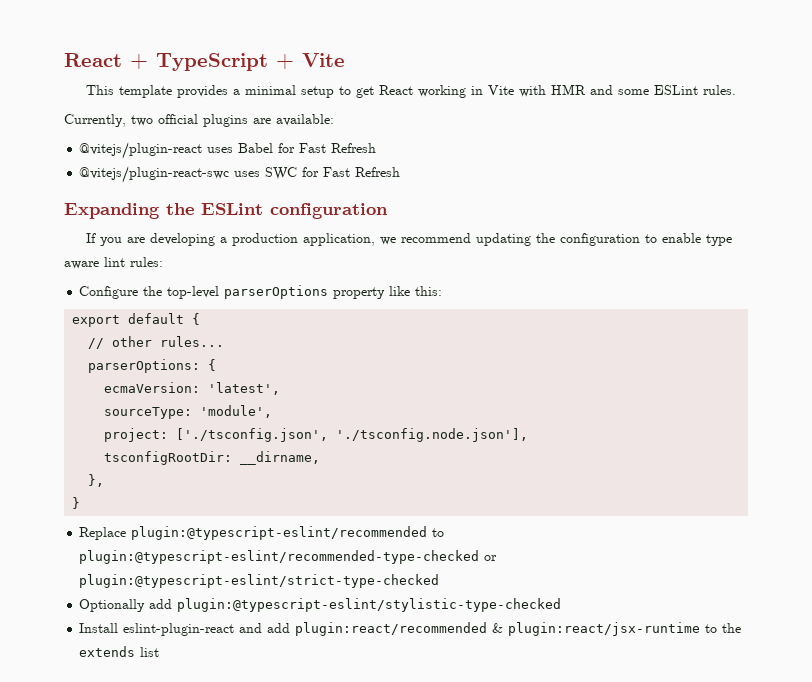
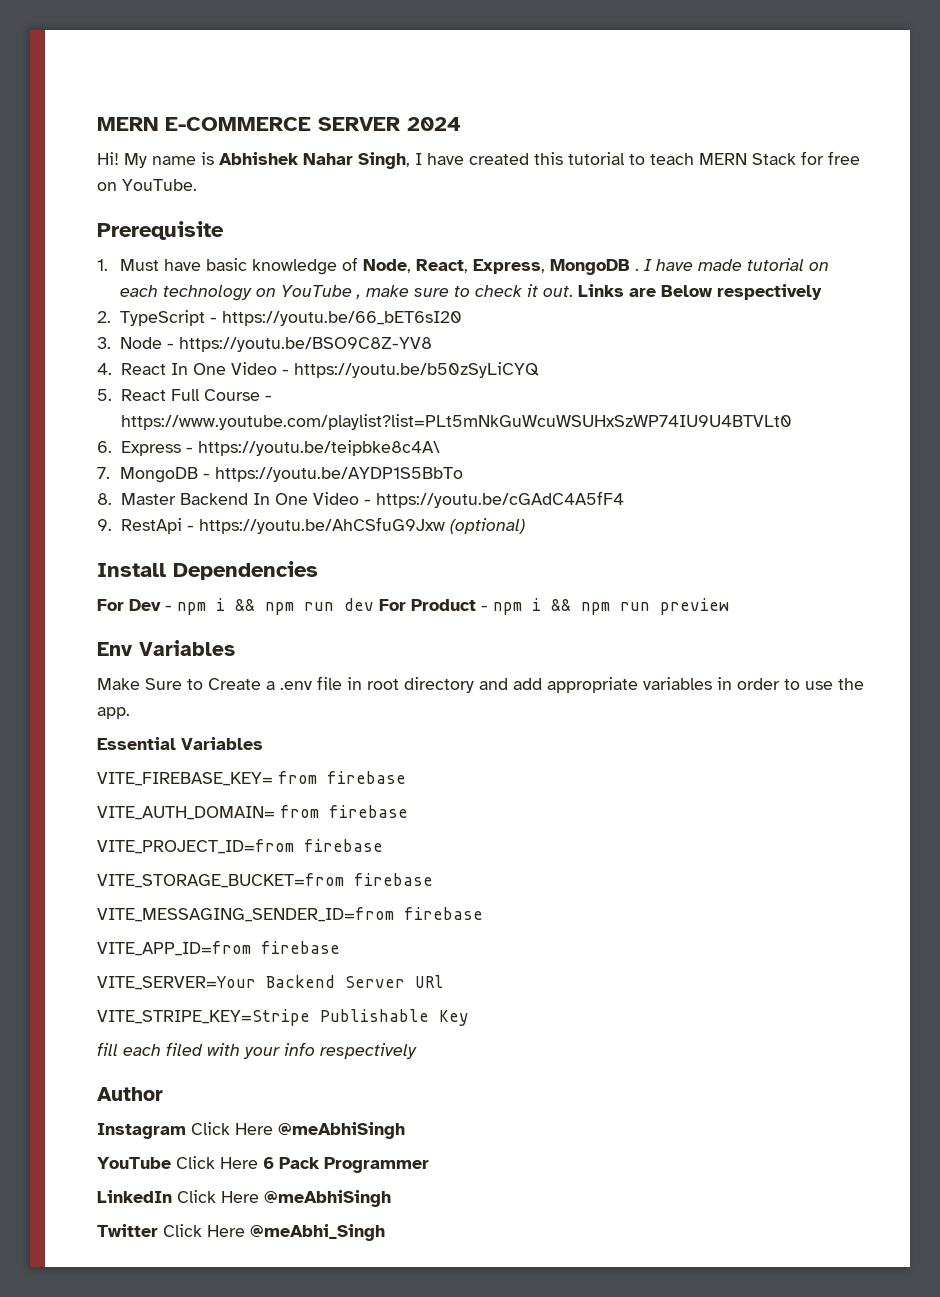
[64,53,345,71] [86,84,737,98] [64,114,334,127] [79,142,377,159] [79,166,401,183] [64,203,388,219] [86,233,733,246] [64,257,163,269] [79,285,443,299] [72,313,201,327] [88,336,225,349] [88,359,217,373] [104,382,281,395] [104,405,273,419] [104,428,529,442] [104,451,321,465] [88,474,105,487] [72,497,81,509] [79,526,445,540] [79,550,498,564] [79,574,440,588] [79,598,562,612] [79,622,742,636] [79,646,160,657] React + TypeScript + Vite // This template provides a minimal setup to get React working in Vite with HMR and some ESLint rules. // Currently, two official plugins are available: // @vitejs/plugin-react uses Babel for Fast Refresh // @vitejs/plugin-react-swc uses SWC for Fast Refresh // Expanding the ESLint configuration // If you are developing a production application, we recommend updating the configuration to enable type aware lint rules: // Configure the top-level parserOptions property like this: // export default { // // other rules... // parserOptions: { // ecmaVersion: 'latest', // sourceType: 'module', // project: ['./tsconfig.json', './tsconfig.node.json'], // tsconfigRootDir: __dirname, // }, // } // Replace plugin:@typescript-eslint/recommended to plugin:@typescript-eslint/recommended-type-checked or plugin:@typescript-eslint/strict-type-checked // Optionally add plugin:@typescript-eslint/stylistic-type-checked // Install eslint-plugin-react and add plugin:react/recommended & plugin:react/jsx-runtime to the extends list -> [97,117,461,131] [97,151,860,169] [97,179,197,191] [97,221,224,240] [97,257,829,275] [119,284,822,301] [97,310,462,326] [97,337,432,352] [97,362,539,378] [97,389,272,401] [120,414,792,430] [97,440,440,456] [97,467,463,483] [97,491,624,508] [97,517,525,534] [97,561,318,580] [97,598,729,615] [97,640,235,656] [97,676,864,693] [97,707,130,719] [97,737,263,750] [97,771,406,786] [97,805,408,820] [97,839,383,854] [97,873,433,888] [97,907,483,922] [97,941,340,956] [97,975,444,990] [97,1009,469,1026] [97,1042,417,1059] [97,1087,163,1101] [97,1122,405,1139] [97,1156,429,1173] [97,1190,391,1207] [97,1224,385,1241] MERN E-COMMERCE SERVER 2024 // Hi! My name is Abhishek Nahar Singh, I have created this tutorial to teach MERN Stack for free on YouTube. // Prerequisite // 1. Must have basic knowledge of Node, React, Express, MongoDB . I have made tutorial on each technology on YouTube , make sure to check it out. Links are Below respectively // 2. TypeScript - https://youtu.be/66_bET6sI20 // 3. Node - https://youtu.be/BSO9C8Z-YV8 // 4. React In One Video - https://youtu.be/b50zSyLiCYQ // 5. React Full Course - https://www.youtube.com/playlist?list=PLt5mNkGuWcuWSUHxSzWP74IU9U4BTVLt0 // 6. Express - https://youtu.be/teipbke8c4A\ // 7. MongoDB - https://youtu.be/AYDP1S5BbTo // 8. Master Backend In One Video - https://youtu.be/cGAdC4A5fF4 // 9. RestApi - https://youtu.be/AhCSfuG9Jxw (optional) // Install Dependencies // For Dev - npm i && npm run dev For Product - npm i && npm run preview // Env Variables // Make Sure to Create a .env file in root directory and add appropriate variables in order to use the app. // Essential Variables // VITE_FIREBASE_KEY= from firebase // VITE_AUTH_DOMAIN= from firebase // VITE_PROJECT_ID=from firebase // VITE_STORAGE_BUCKET=from firebase // VITE_MESSAGING_SENDER_ID=from firebase // VITE_APP_ID=from firebase // VITE_SERVER=Your Backend Server URl // VITE_STRIPE_KEY=Stripe Publishable Key // fill each filed with your info respectively // Author // Instagram Click Here @meAbhiSingh // YouTube Click Here 6 Pack Programmer // LinkedIn Click Here @meAbhiSingh // Twitter Click Here @meAbhi_Singh

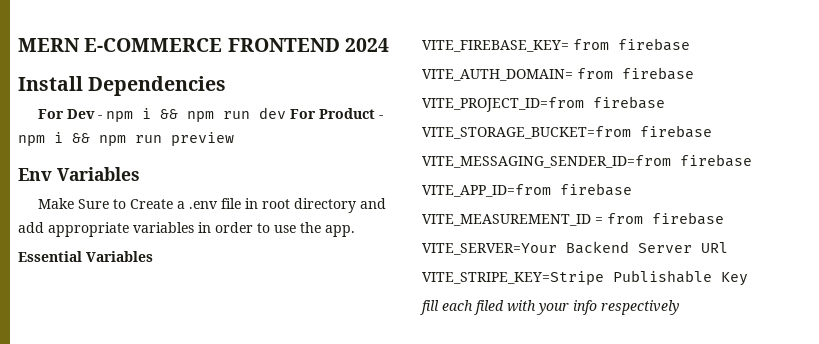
[318,117,401,131] SERVER -> [227,38,340,52] FRONTEND
[97,151,860,169] [97,179,197,191] [97,221,224,240] [97,257,829,275] [119,284,822,301] [97,310,462,326] [97,337,432,352] [97,362,539,378] [97,389,272,401] [120,414,792,430] [97,440,440,456] [97,467,463,483] [97,491,624,508] [97,517,525,534] // Hi! My name is Abhishek Nahar Singh, I have created this tutorial to teach MERN Stack for free on YouTube. // Prerequisite // 1. Must have basic knowledge of Node, React, Express, MongoDB . I have made tutorial on each technology on YouTube , make sure to check it out. Links are Below respectively // 2. TypeScript - https://youtu.be/66_bET6sI20 // 3. Node - https://youtu.be/BSO9C8Z-YV8 // 4. React In One Video - https://youtu.be/b50zSyLiCYQ // 5. React Full Course - https://www.youtube.com/playlist?list=PLt5mNkGuWcuWSUHxSzWP74IU9U4BTVLt0 // 6. Express - https://youtu.be/teipbke8c4A\ // 7. MongoDB - https://youtu.be/AYDP1S5BbTo // 8. Master Backend In One Video - https://youtu.be/cGAdC4A5fF4 // 9. RestApi - https://youtu.be/AhCSfuG9Jxw (optional) -> (389, 45) none
(340, 947) none -> [422,212,724,226] // VITE_MEASUREMENT_ID = from firebase
[97,1087,163,1101] [97,1122,405,1139] [97,1156,429,1173] [97,1190,391,1207] [97,1224,385,1241] // Author // Instagram Click Here @meAbhiSingh // YouTube Click Here 6 Pack Programmer // LinkedIn Click Here @meAbhiSingh // Twitter Click Here @meAbhi_Singh -> (679, 307) none

